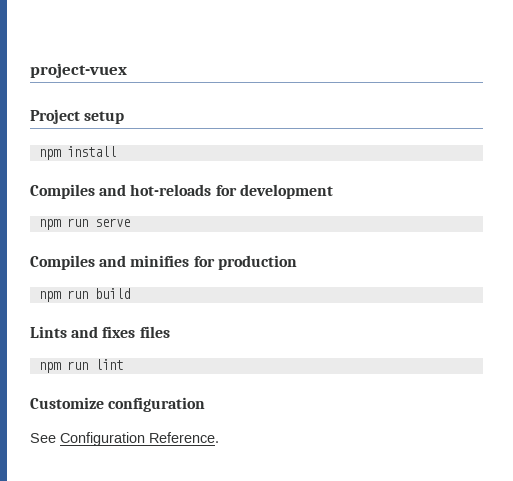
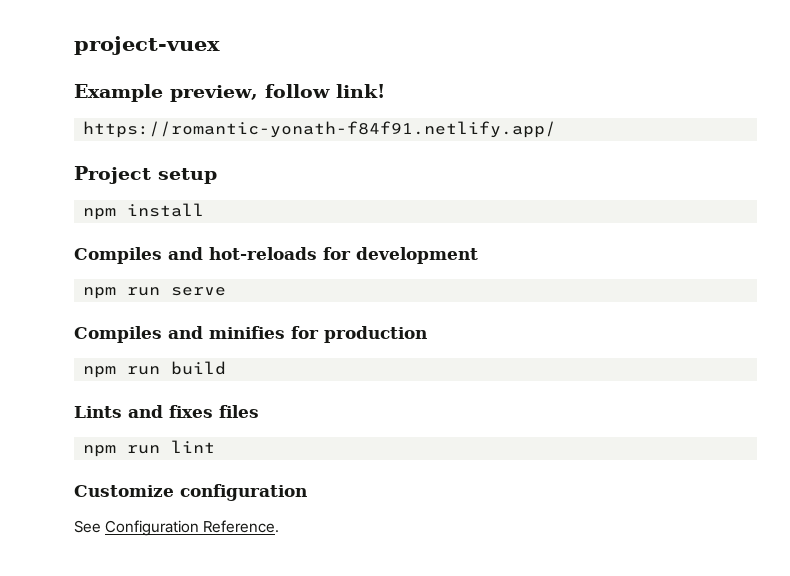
(127, 70) none -> [74,84,385,102] [83,121,557,138] // Example preview, follow link! // https://romantic-yonath-f84f91.netlify.app/

